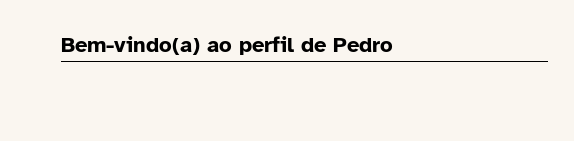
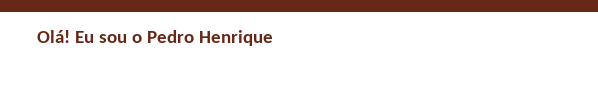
[61,36,393,55] Bem-vindo(a) ao perfil de Pedro -> [37,30,273,46] Olá! Eu sou o Pedro Henrique

